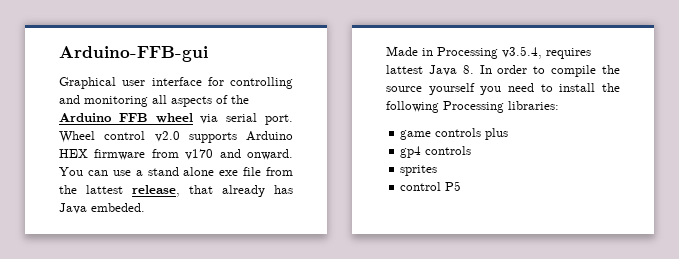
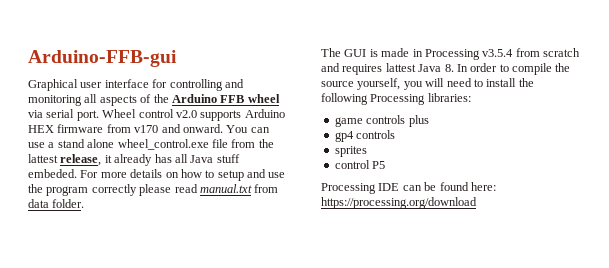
[219,170,239,176] exe -> [117,139,209,150] wheel_control.exe
[189,185,213,194] that -> [104,155,112,163] it
[59,203,145,214] [386,46,542,59] Java embeded. // Made in Processing v3.5.4, -> [174,154,240,163] [28,169,286,181] [28,184,279,196] [28,199,85,208] [321,48,580,60] [321,63,340,72] all Java stuff embeded. For more details on how to setup and use the program correctly please read manual.txt from data folder. // The GUI is made in Processing v3.5.4 from scratch and
[428,83,502,95] yourself you -> [357,78,445,90] yourself, you will
(462, 186) none -> [321,182,496,194] [321,197,477,209] // Processing IDE can be found here: https://processing.org/download

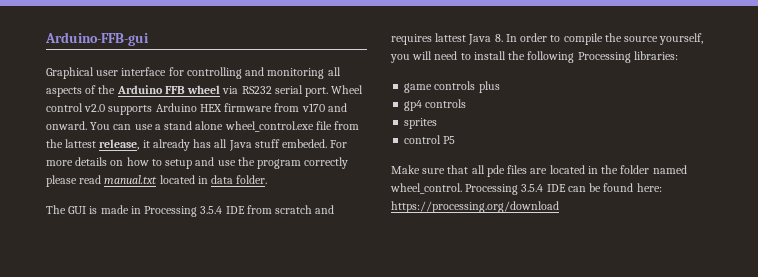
(43, 114) none -> [241,86,272,94] RS232
[254,184,279,193] from -> [159,175,208,184] located in
[482,49,514,57] v3.5.4 -> [200,206,245,214] 3.5.4 IDE
[321,183,376,194] Processing -> [391,165,687,177] [390,183,544,195] Make sure that all pde files are located in the folder named wheel_control. Processing 3.5.4

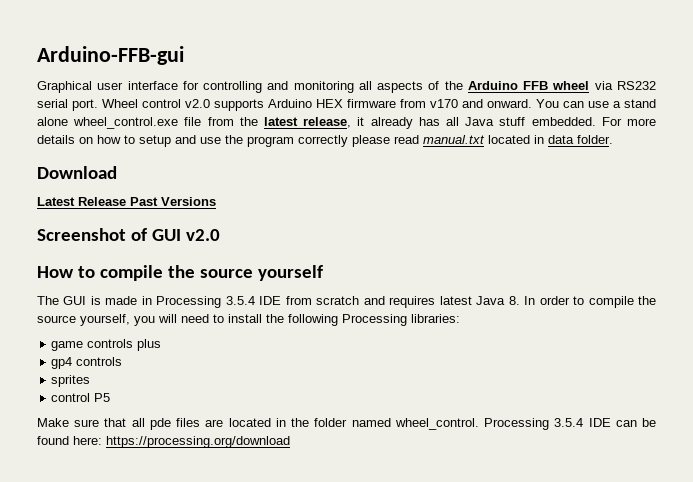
[65,139,97,148] lattest -> [263,117,298,126] latest
[282,139,328,148] embeded. -> [531,117,596,126] embedded.
(268, 179) none -> [37,166,117,179] [37,197,216,206] [37,228,220,241] [37,265,323,281] // Download // Latest Release Past Versions // Screenshot of GUI v2.0 // How to compile the source yourself
[435,33,467,42] lattest -> [439,296,472,305] latest

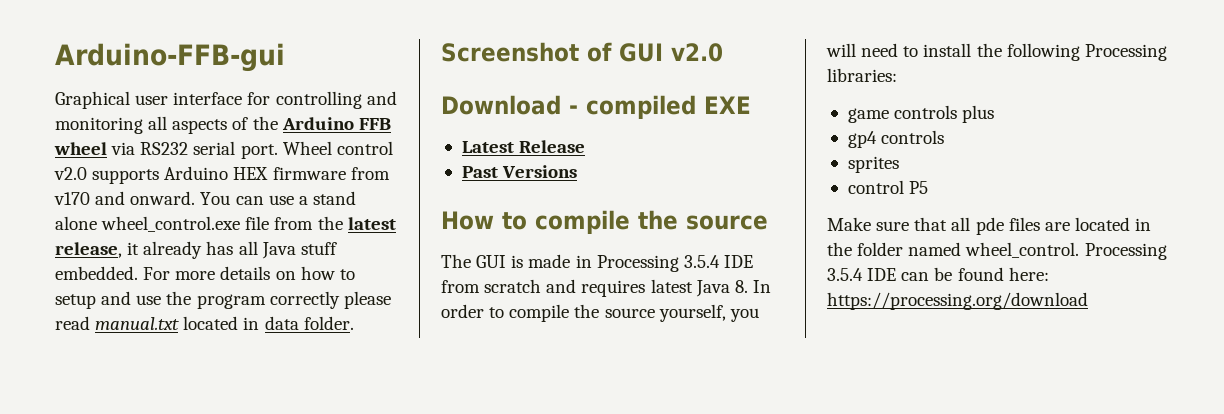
[37,166,117,179] [37,197,216,206] // Download // Latest Release Past Versions -> (354, 323) none
(220, 235) none -> [441,95,751,119] [461,140,586,153] [461,165,578,178] // Download - compiled EXE // Latest Release // Past Versions
[257,265,323,281] yourself -> (768, 222) none

